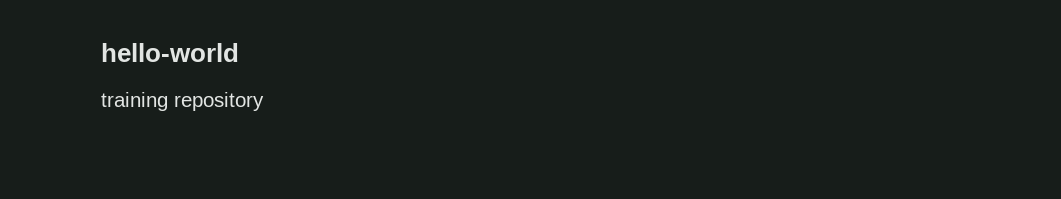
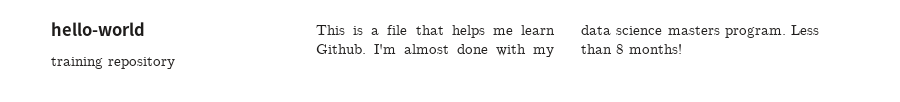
(264, 101) none -> [316,25,555,38] [316,44,554,57] [581,25,819,38] [581,44,682,54] // This is a file that helps me learn Github. I'm almost done with my data science masters program. Less than 8 months!

